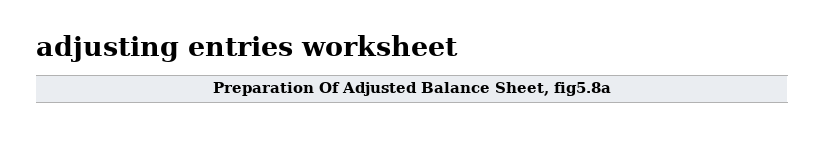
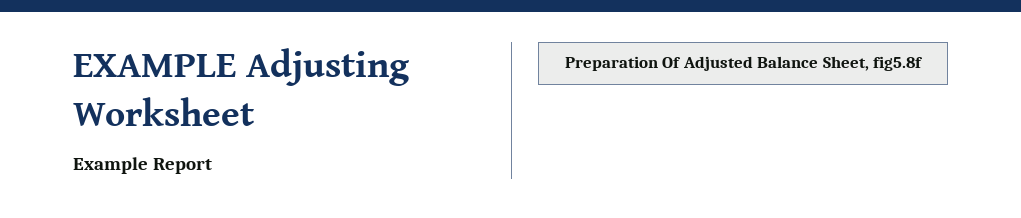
[36,35,458,62] adjusting entries worksheet -> [73,48,411,86] [73,97,255,126] [73,157,213,174] EXAMPLE Adjusting Worksheet // Example Report
[554,82,611,96] fig5.8a -> [873,56,924,71] fig5.8f

